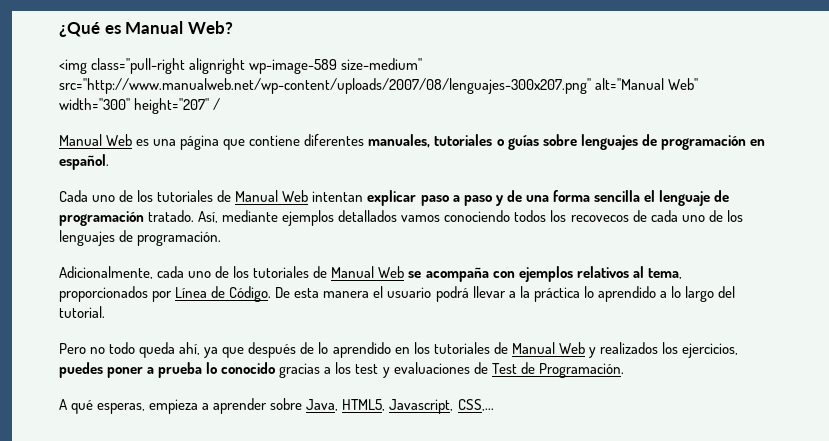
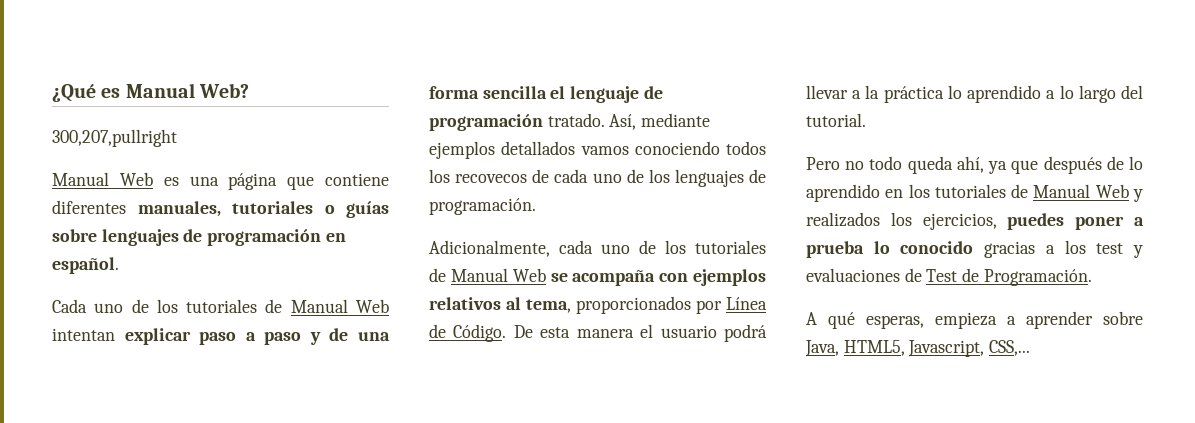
[59,58,423,74] [59,78,699,94] [59,98,221,114] <img class="pull-right alignright wp-image-589 size-medium" src="http://www.manualweb.net/wp-content/uploads/2007/08/lenguajes-300x207.png" alt="Manual Web" width="300" height="207" / -> [52,129,177,147] 300,207,pullright

